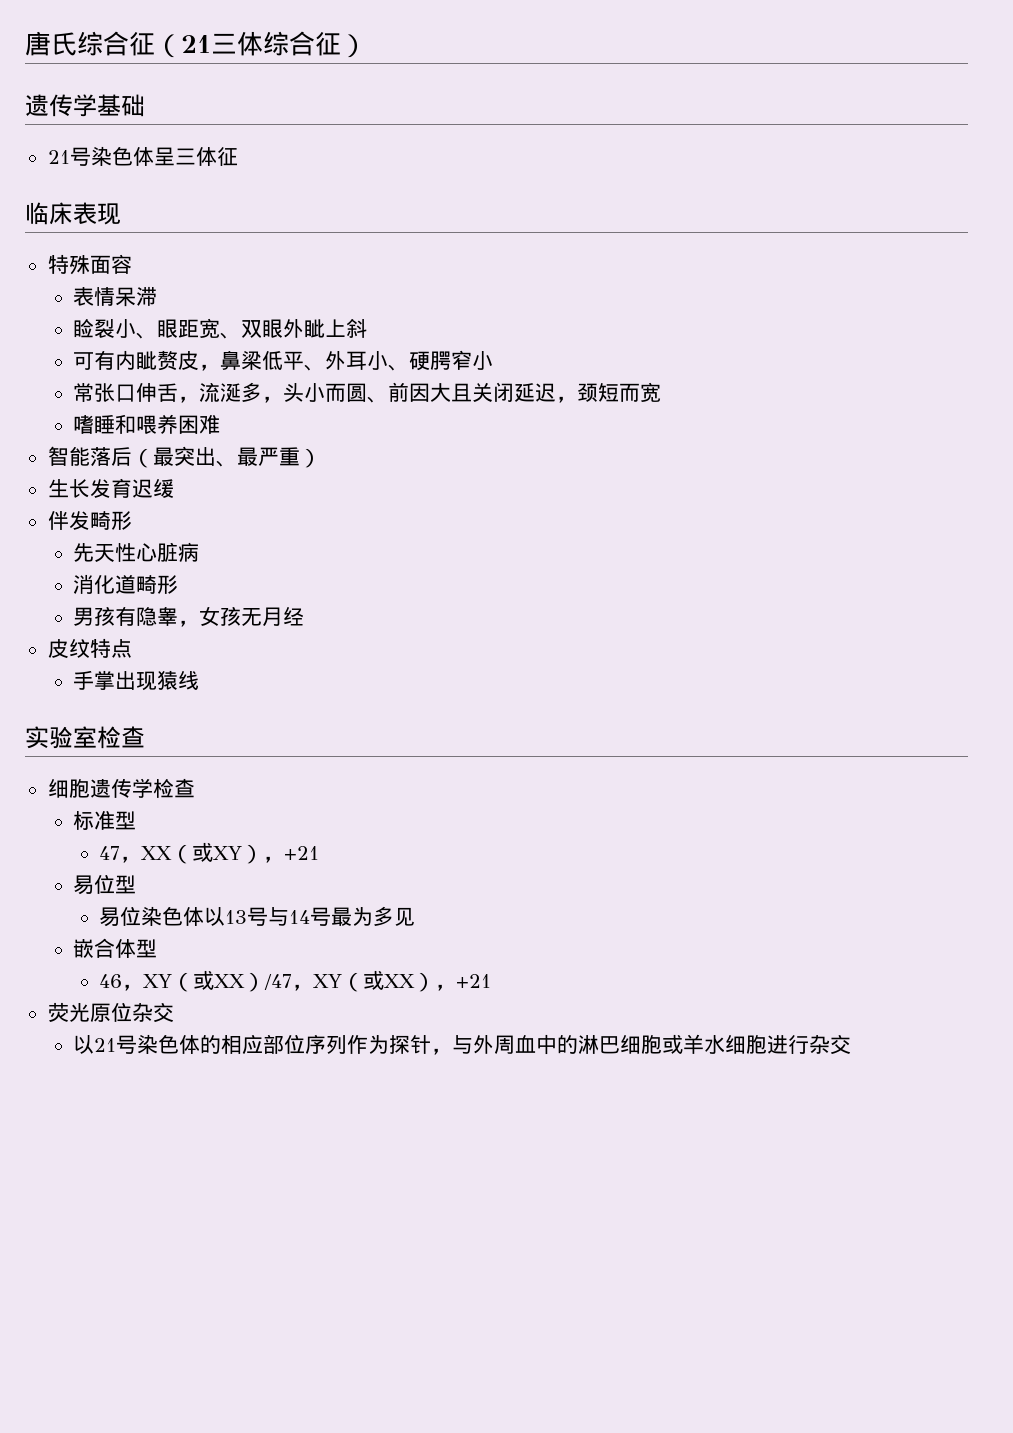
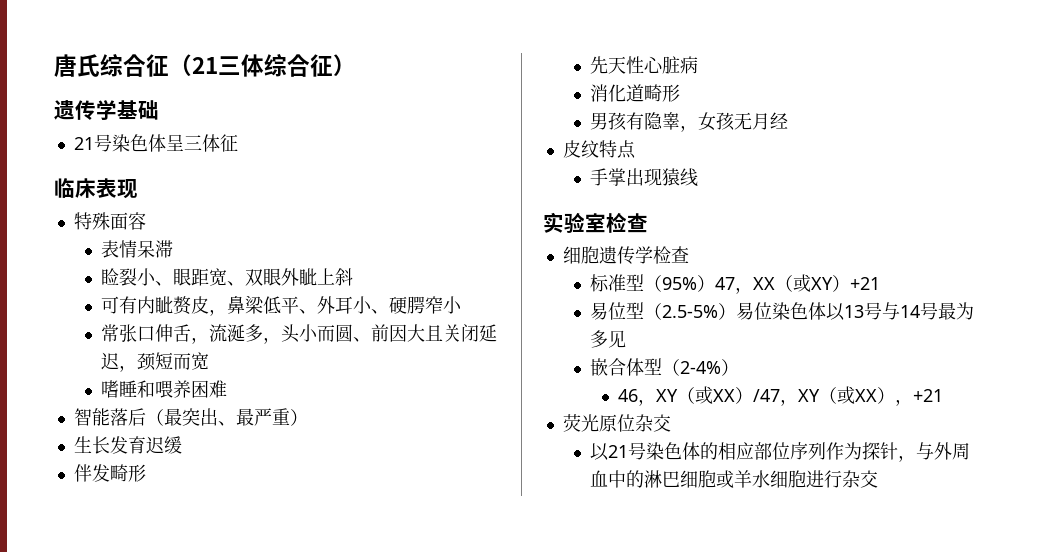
(137, 820) // -> [644,275,716,292] （95%）
[263,856,285,863] ， -> (851, 283) none
(137, 884) // -> [644,303,737,320] （2.5-5%）
(158, 948) none -> [662,359,740,376] （2-4%）

